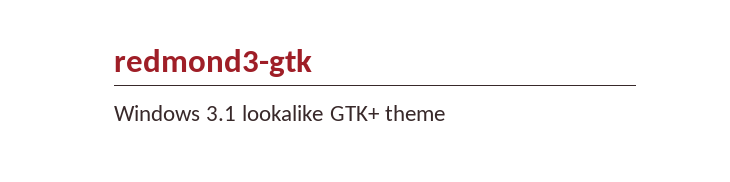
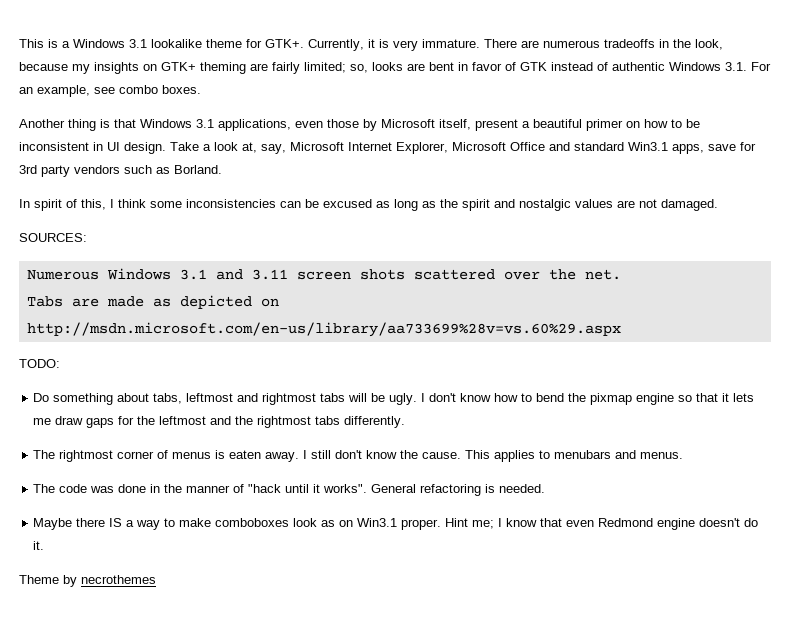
[114,49,312,77] [114,105,445,121] redmond3-gtk // Windows 3.1 lookalike GTK+ theme -> [19,39,723,51] [19,62,771,74] [19,85,201,97] [19,119,700,131] [19,142,756,154] [19,165,222,177] [19,199,718,211] [19,233,87,242] [26,268,621,280] [26,295,279,309] [26,322,621,337] [19,359,60,368] [33,393,755,405] [33,416,406,428] [33,450,684,462] [33,484,546,496] [33,518,759,530] [33,541,45,550] [19,575,156,587] This is a Windows 3.1 lookalike theme for GTK+. Currently, it is very immature. There are numerous tradeoffs in the look, because my insights on GTK+ theming are fairly limited; so, looks are bent in favor of GTK instead of authentic Windows 3.1. For an example, see combo boxes. // Another thing is that Windows 3.1 applications, even those by Microsoft itself, present a beautiful primer on how to be inconsistent in UI design. Take a look at, say, Microsoft Internet Explorer, Microsoft Office and standard Win3.1 apps, save for 3rd party vendors such as Borland. // In spirit of this, I think some inconsistencies can be excused as long as the spirit and nostalgic values are not damaged. // SOURCES: // Numerous Windows 3.1 and 3.11 screen shots scattered over the net. // Tabs are made as depicted on http://msdn.microsoft.com/en-us/library/aa733699%28v=vs.60%29.aspx // TODO: // Do something about tabs, leftmost and rightmost tabs will be ugly. I don't know how to bend the pixmap engine so that it lets me draw gaps for the leftmost and the rightmost tabs differently. // The rightmost corner of menus is eaten away. I still don't know the cause. This applies to menubars and menus. // The code was done in the manner of "hack until it works". General refactoring is needed. // Maybe there IS a way to make comboboxes look as on Win3.1 proper. Hint me; I know that even Redmond engine doesn't do it. // Theme by necrothemes

